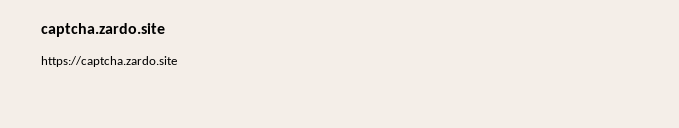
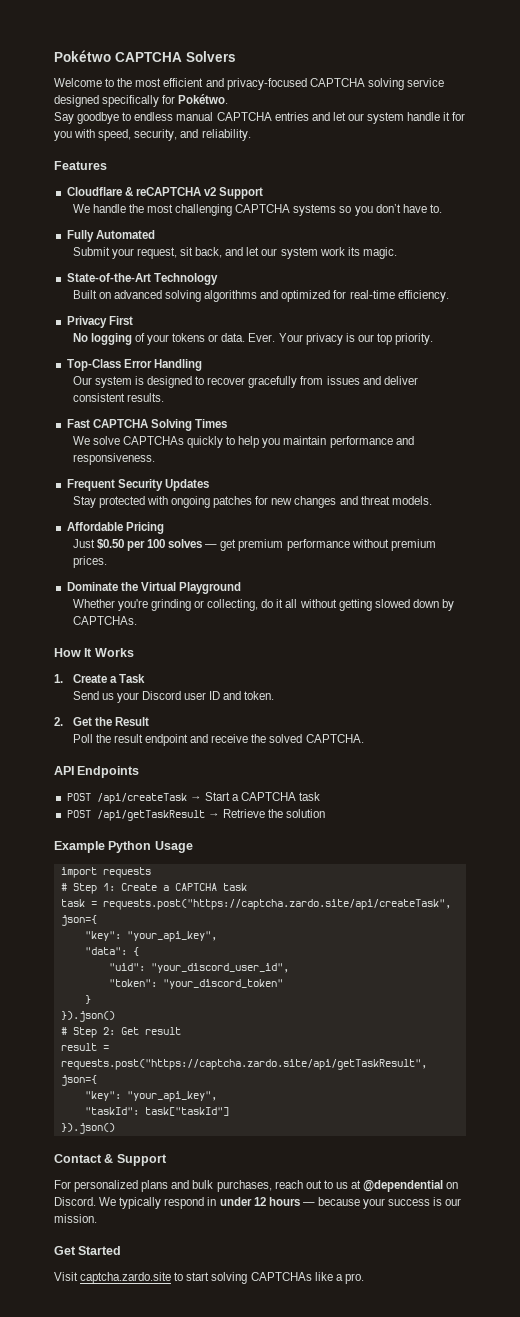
[41,23,165,37] [41,56,177,67] captcha.zardo.site // https://captcha.zardo.site -> [54,50,236,62] [54,78,444,90] [54,94,229,107] [54,112,466,124] [54,129,251,141] [54,161,107,170] [66,187,264,199] [72,204,442,216] [66,230,155,242] [72,247,397,259] [66,273,218,285] [72,290,449,302] [66,316,133,328] [72,333,434,345] [66,359,202,371] [72,376,418,388] [72,393,164,402] [66,419,227,431] [72,436,414,448] [72,453,155,465] [66,479,209,491] [72,496,432,508] [66,522,164,534] [72,539,436,551] [72,556,107,568] [66,582,241,594] [72,599,454,611] [72,616,137,625] [54,648,134,657] [54,674,145,683] [72,691,275,703] [54,717,149,726] [72,734,364,746] [54,766,140,778] [66,792,321,804] [66,809,326,821] [54,841,193,853] [60,867,151,878] [60,883,247,894] [60,899,451,910] [60,915,97,926] [84,931,217,942] [84,947,139,956] [108,963,289,973] [108,979,283,989] [84,995,91,1004] [60,1011,115,1022] [60,1027,181,1038] [60,1043,109,1051] [60,1059,427,1070] [60,1075,97,1086] [84,1091,217,1102] [84,1107,229,1116] [60,1123,115,1134] [54,1154,167,1166] [54,1180,459,1192] [54,1197,462,1209] [54,1214,97,1223] [54,1246,122,1255] [54,1272,364,1284] Pokétwo CAPTCHA Solvers // Welcome to the most efficient and privacy-focused CAPTCHA solving service designed specifically for Pokétwo. // Say goodbye to endless manual CAPTCHA entries and let our system handle it for you with speed, security, and reliability. // Features // Cloudflare & reCAPTCHA v2 Support // We handle the most challenging CAPTCHA systems so you don’t have to. // Fully Automated // Submit your request, sit back, and let our system work its magic. // State-of-the-Art Technology // Built on advanced solving algorithms and optimized for real-time efficiency. // Privacy First // No logging of your tokens or data. Ever. Your privacy is our top priority. // Top-Class Error Handling // Our system is designed to recover gracefully from issues and deliver consistent results. // Fast CAPTCHA Solving Times // We solve CAPTCHAs quickly to help you maintain performance and responsiveness. // Frequent Security Updates // Stay protected with ongoing patches for new changes and threat models. // Affordable Pricing // Just $0.50 per 100 solves — get premium performance without premium prices. // Dominate the Virtual Playground // Whether you're grinding or collecting, do it all without getting slowed down by CAPTCHAs. // How It Works // 1. Create a Task // Send us your Discord user ID and token. // 2. Get the Result // Poll the result endpoint and receive the solved CAPTCHA. // API Endpoints // POST /api/createTask → Start a CAPTCHA task // POST /api/getTaskResult → Retrieve the solution // Example Python Usage // import requests // # Step 1: Create a CAPTCHA task // task = requests.post("https://captcha.zardo.site/api/createTask", json={ // "key": "your_api_key", // "data": { // "uid": "your_discord_user_id", // "token": "your_discord_token" // } // }).json() // # Step 2: Get result // result = requests.post("https://captcha.zardo.site/api/getTaskResult", json={ // "key": "your_api_key", // "taskId": task["taskId"] // }).json() // Contact & Support // For personalized plans and bulk purchases, reach out to us at @dependential on Discord. We typically respond in under 12 hours — because your success is our mission. // Get Started // Visit captcha.zardo.site to start solving CAPTCHAs like a pro.

